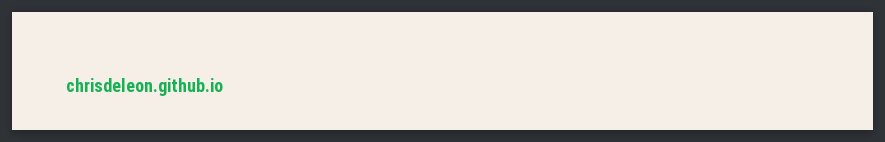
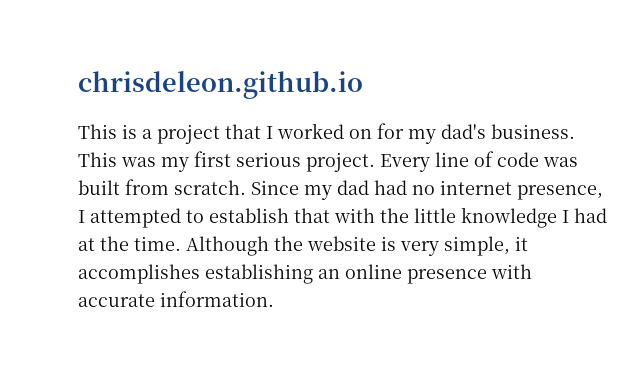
(223, 87) none -> [78,123,575,144] [78,151,578,172] [78,179,603,200] [78,207,607,228] [78,236,528,256] [78,264,532,284] [78,291,274,307] // This is a project that I worked on for my dad's business. This was my first serious project. Every line of code was built from scratch. Since my dad had no internet presence, I attempted to establish that with the little knowledge I had at the time. Although the website is very simple, it accomplishes establishing an online presence with accurate information.

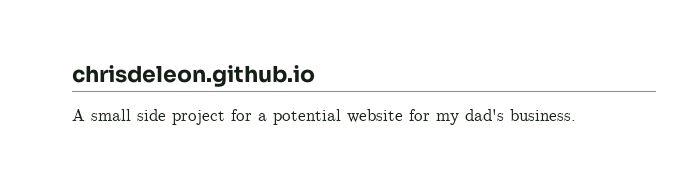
[78,123,575,144] [78,151,578,172] [78,179,603,200] [78,207,607,228] [78,236,528,256] [78,264,532,284] [78,291,274,307] This is a project that I worked on for my dad's business. This was my first serious project. Every line of code was built from scratch. Since my dad had no internet presence, I attempted to establish that with the little knowledge I had at the time. Although the website is very simple, it accomplishes establishing an online presence with accurate information. -> [72,109,576,125] A small side project for a potential website for my dad's business.

